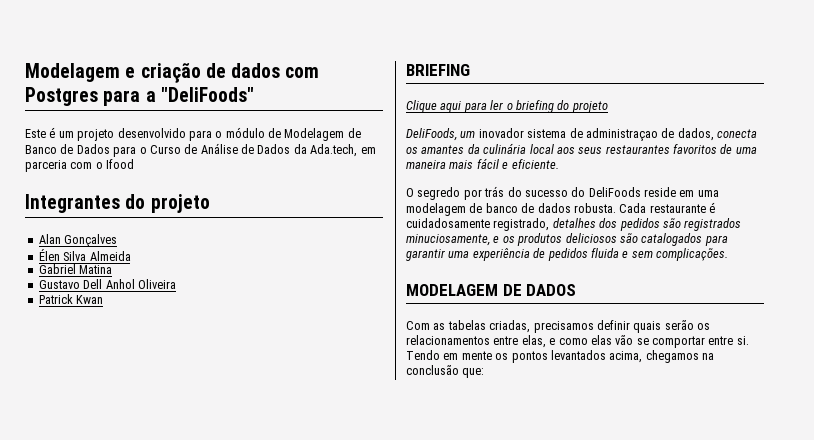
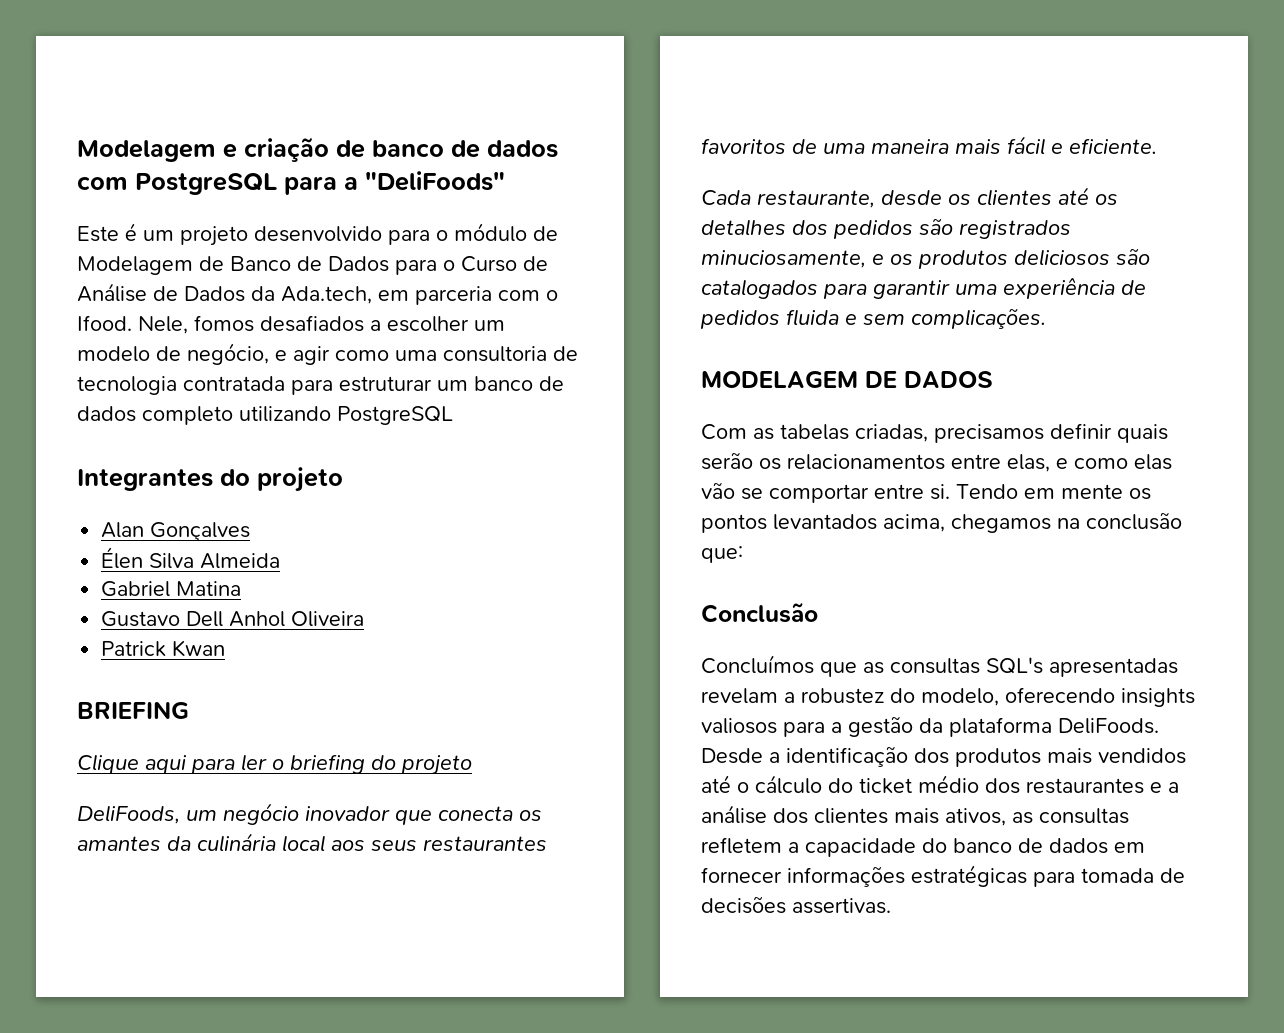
(226, 70) none -> [372,140,480,158] banco de
[25,87,98,106] Postgres -> [135,173,277,195] PostgreSQL
[106,159,135,169] Ifood -> [77,315,505,334] [77,343,578,365] [77,376,564,395] [77,406,453,425] Ifood. Nele, fomos desafiados a escolher um modelo de negócio, e agir como uma consultoria de tecnologia contratada para estruturar um banco de dados completo utilizando PostgreSQL
[478,128,714,141] inovador sistema de administraçao de dados, -> [223,803,432,825] negócio inovador que
[406,186,719,200] [406,202,715,216] [406,218,550,231] O segredo por trás do sucesso do DeliFoods reside em uma modelagem de banco de dados robusta. Cada restaurante é cuidadosamente registrado, -> [701,187,1118,208] Cada restaurante, desde os clientes até os
(485, 373) none -> [701,603,818,623] [701,655,1178,677] [701,687,1195,707] [701,716,1159,737] [701,746,1186,767] [701,775,1179,794] [701,805,1129,826] [701,837,1145,857] [701,865,1185,887] [701,896,891,914] // Conclusão // Concluímos que as consultas SQL's apresentadas revelam a robustez do modelo, oferecendo insights valiosos para a gestão da plataforma DeliFoods. Desde a identificação dos produtos mais vendidos até o cálculo do ticket médio dos restaurantes e a análise dos clientes mais ativos, as consultas refletem a capacidade do banco de dados em fornecer informações estratégicas para tomada de decisões assertivas.

